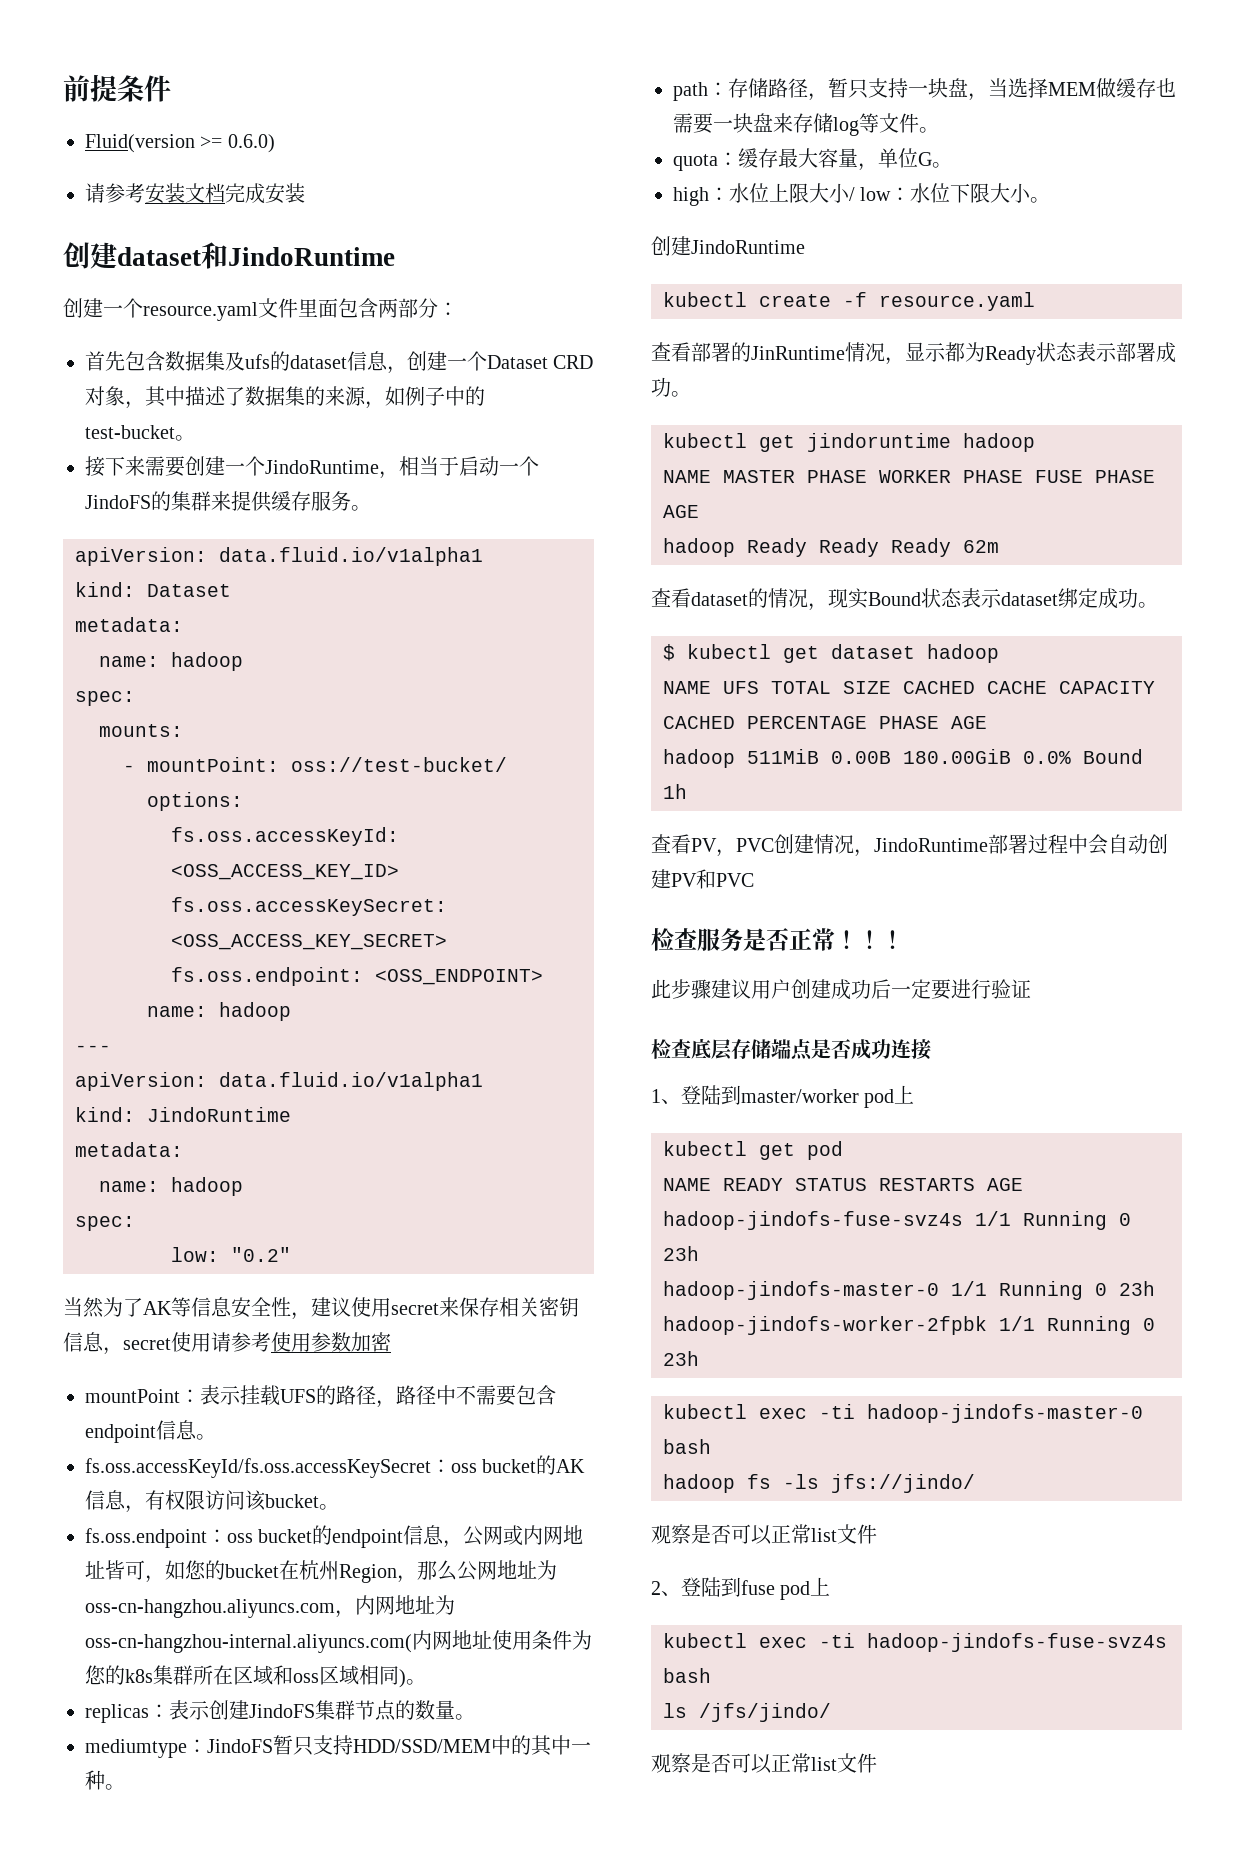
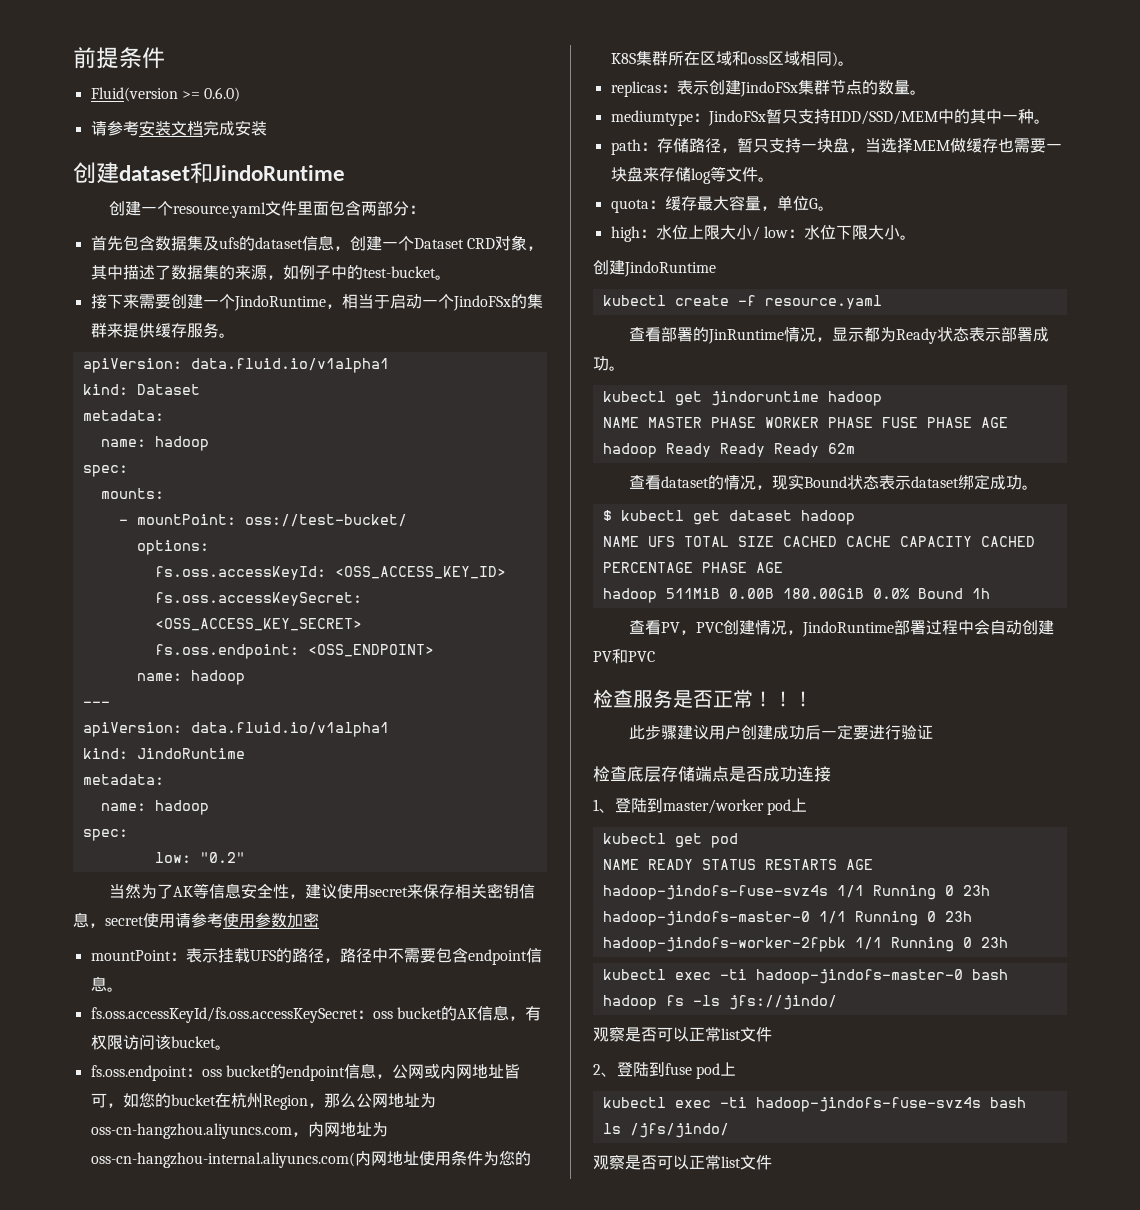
[85,495,151,509] JindoFS -> [452,295,511,311] JindoFSx
[125,1669,153,1683] k8s -> [610,53,636,64] K8S
[249,1704,315,1718] JindoFS -> [739,81,798,97] JindoFSx
[207,1739,273,1753] JindoFS -> [707,110,766,126] JindoFSx

